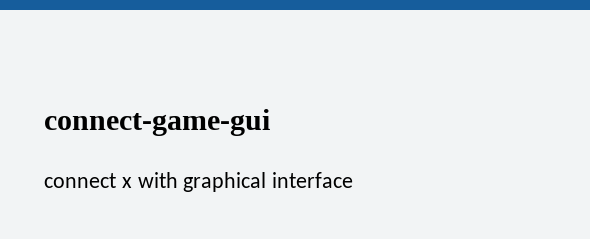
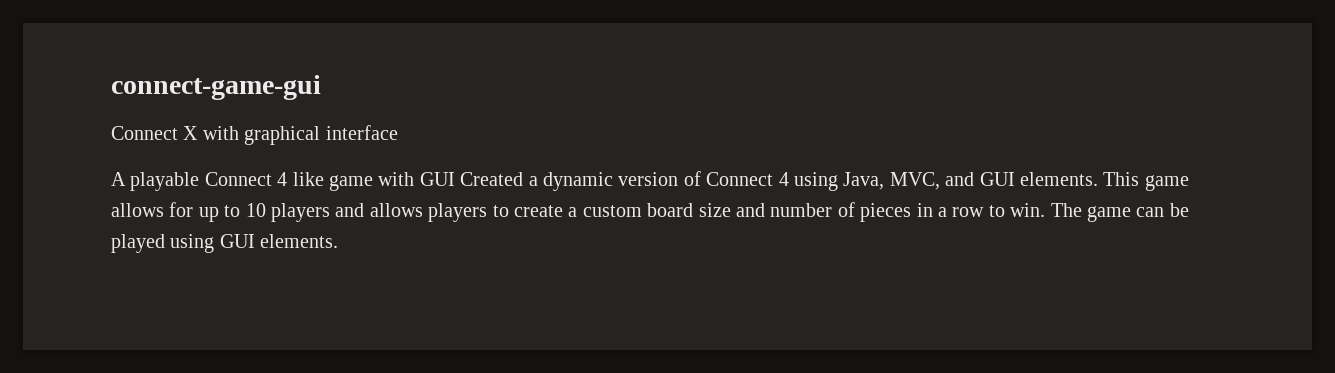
[44,173,132,188] connect x -> [111,126,199,140] Connect X
(354, 180) none -> [111,171,1189,191] [111,202,1189,222] [111,234,339,253] // A playable Connect 4 like game with GUI Created a dynamic version of Connect 4 using Java, MVC, and GUI elements. This game allows for up to 10 players and allows players to create a custom board size and number of pieces in a row to win. The game can be played using GUI elements.

